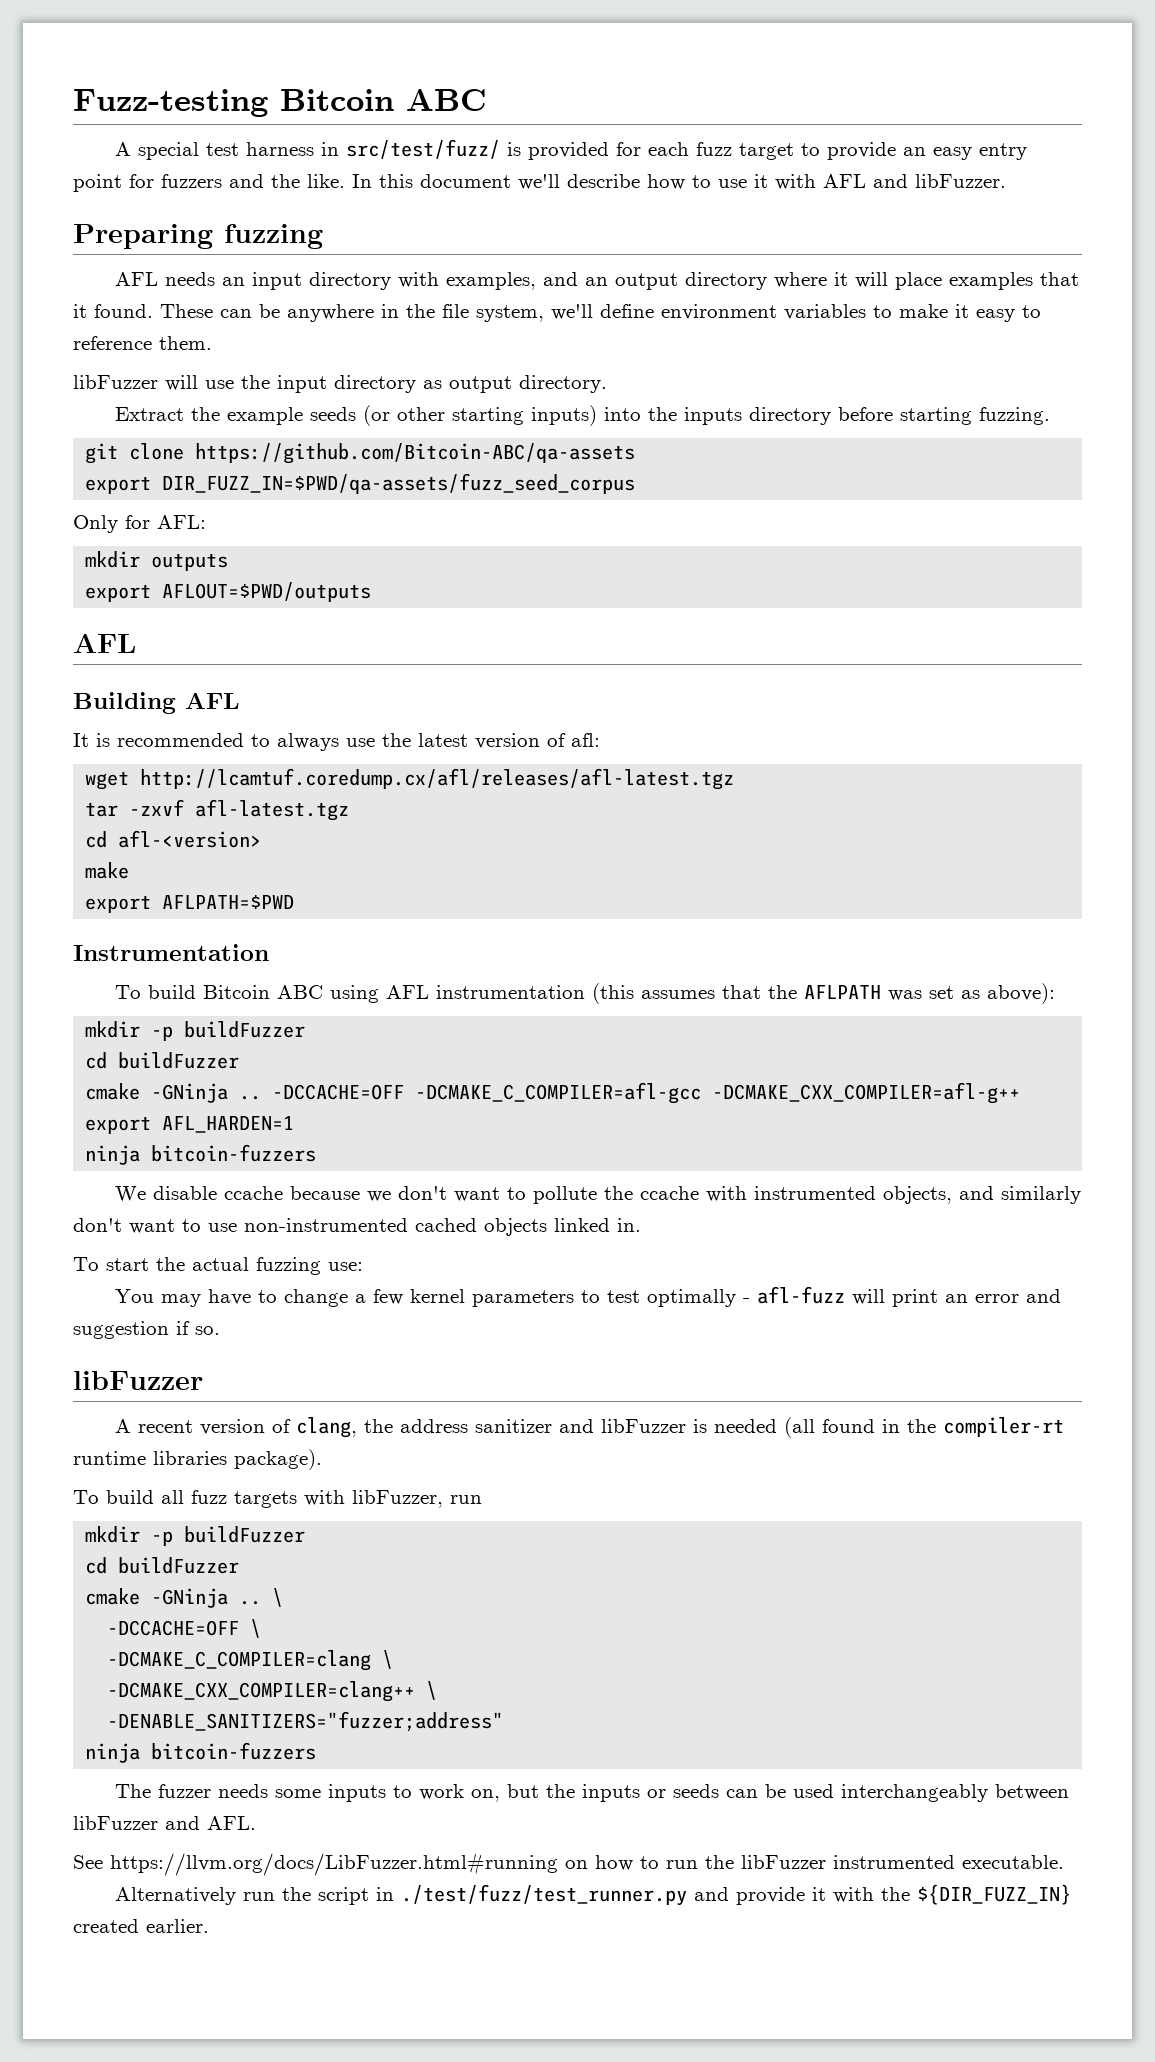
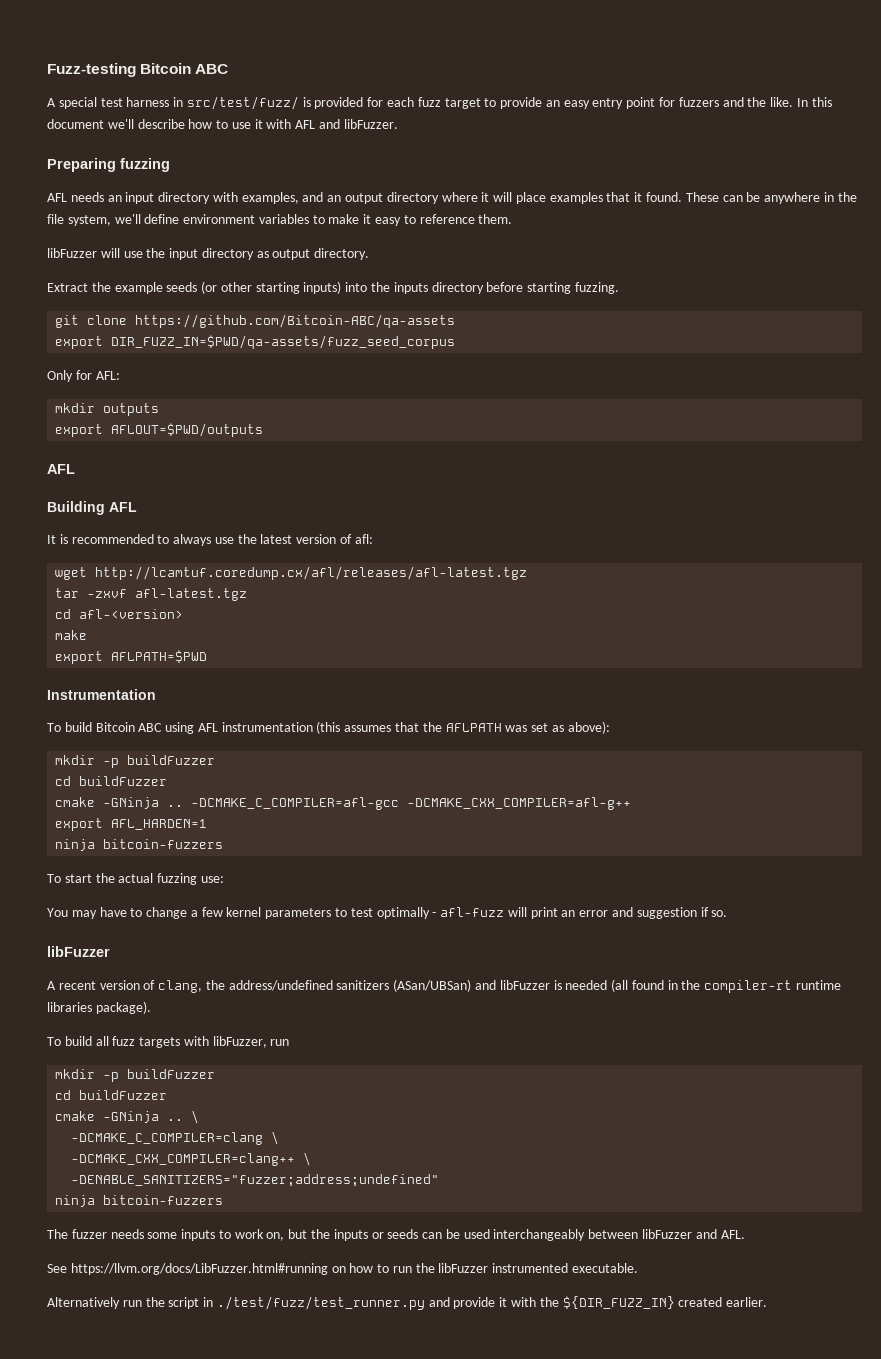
[272,1084,405,1100] -DCCACHE=OFF -> (184, 806) none
[115,1186,1082,1204] [73,1218,641,1236] // We disable ccache because we don't want to pollute the ccache with instrumented objects, and similarly don't want to use non-instrumented cached objects linked in. -> (224, 844) none
[400,1419,553,1433] address sanitizer -> [228,979,472,992] address/undefined sanitizers (ASan/UBSan)
[107,1619,262,1638] // -DCCACHE=OFF \ -> (200, 1117) none
[107,1711,504,1732] -DENABLE_SANITIZERS="fuzzer;address" -> [71,1174,440,1187] -DENABLE_SANITIZERS="fuzzer;address;undefined"

